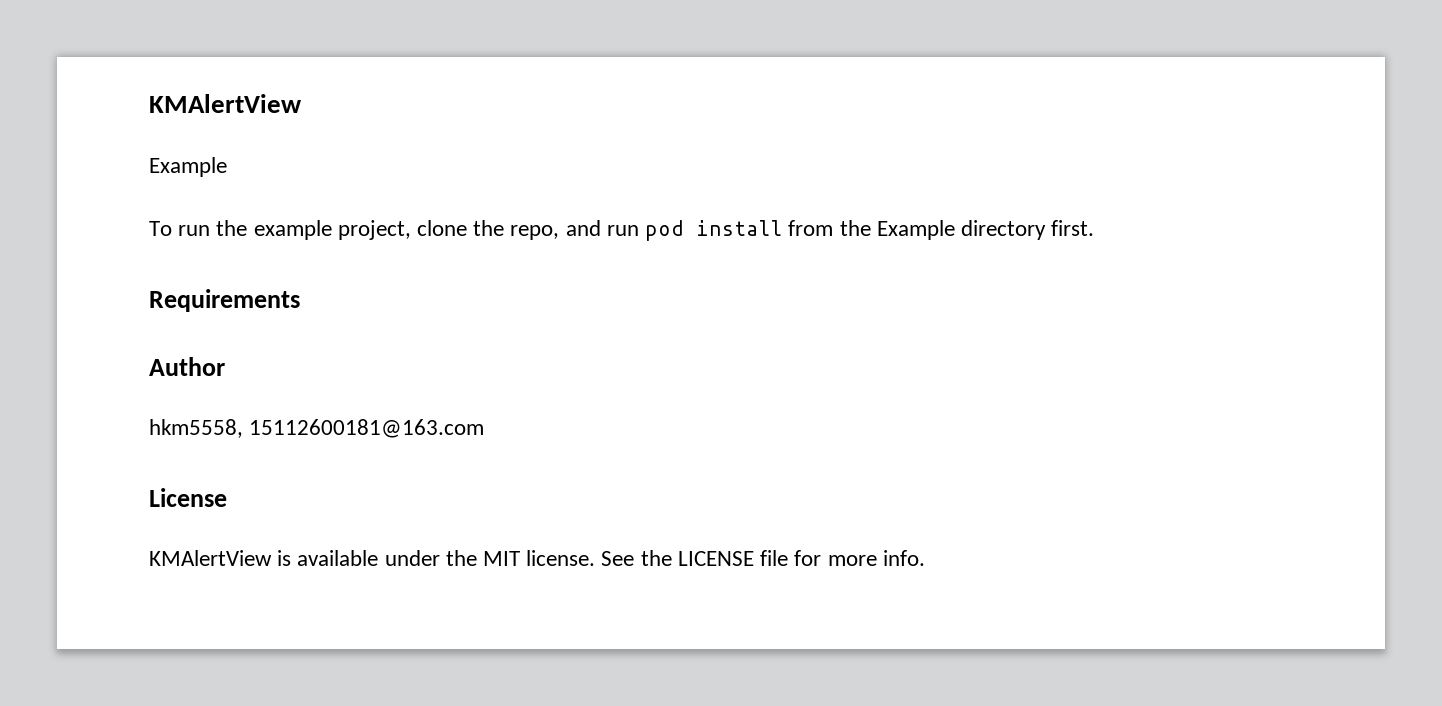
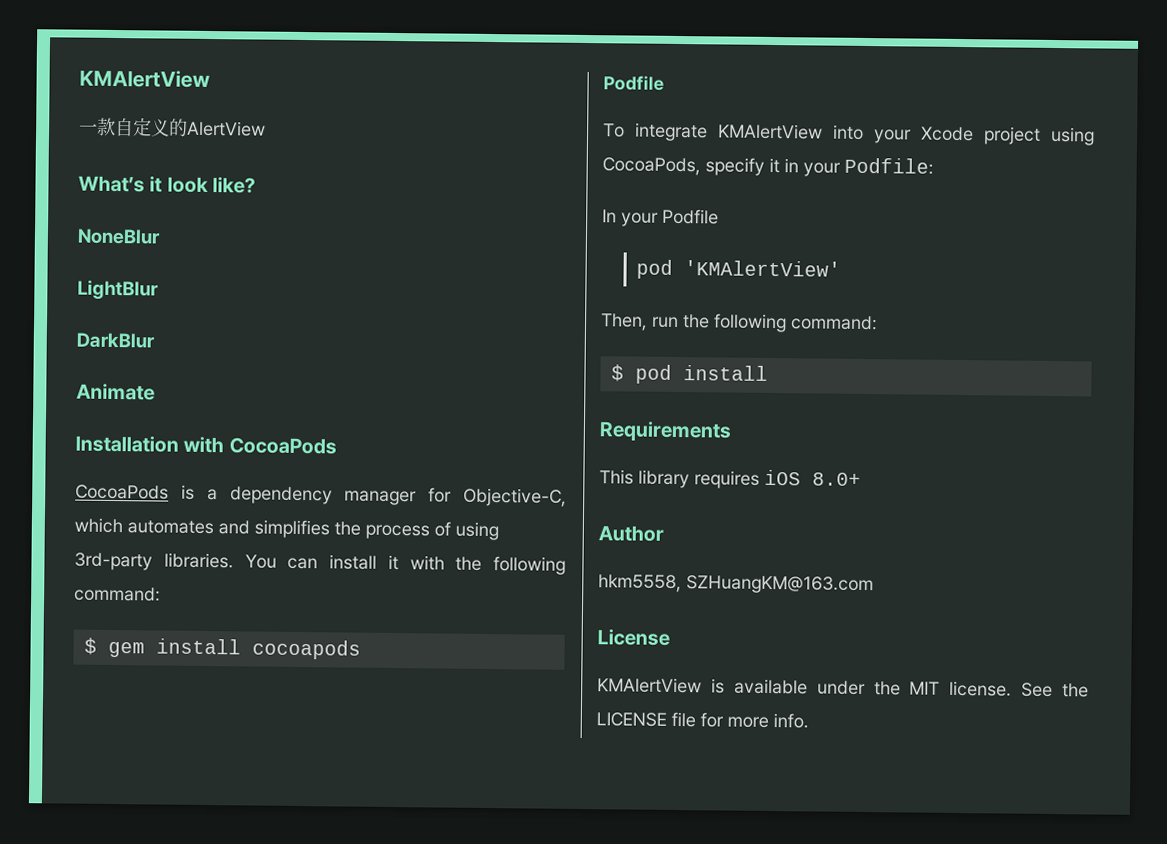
[149,157,227,177] [149,220,1095,241] [149,289,300,312] Example // To run the example project, clone the repo, and run pod install from the Example directory first. // Requirements -> [79,117,266,137] [78,175,257,194] [77,228,161,245] [77,279,159,300] [76,332,155,349] [76,383,155,401] [75,435,337,455] [75,484,567,507] [74,517,499,541] [74,552,566,575] [74,586,161,602] [83,637,361,660] [603,75,664,91] [603,122,1095,146] [602,157,934,177] [602,208,719,227] [635,259,841,279] [600,313,878,333] [610,364,768,384] [599,421,732,442] [599,469,861,489] 一款自定义的AlertView // What’s it look like? // NoneBlur // LightBlur // DarkBlur // Animate // Installation with CocoaPods // CocoaPods is a dependency manager for Objective-C, which automates and simplifies the process of using 3rd-party libraries. You can install it with the following command: // $ gem install cocoapods // Podfile // To integrate KMAlertView into your Xcode project using CocoaPods, specify it in your Podfile: // In your Podfile // pod 'KMAlertView' // Then, run the following command: // $ pod install // Requirements // This library requires iOS 8.0+
[249,419,485,438] 15112600181@163.com -> [686,575,874,595] SZHuangKM@163.com

